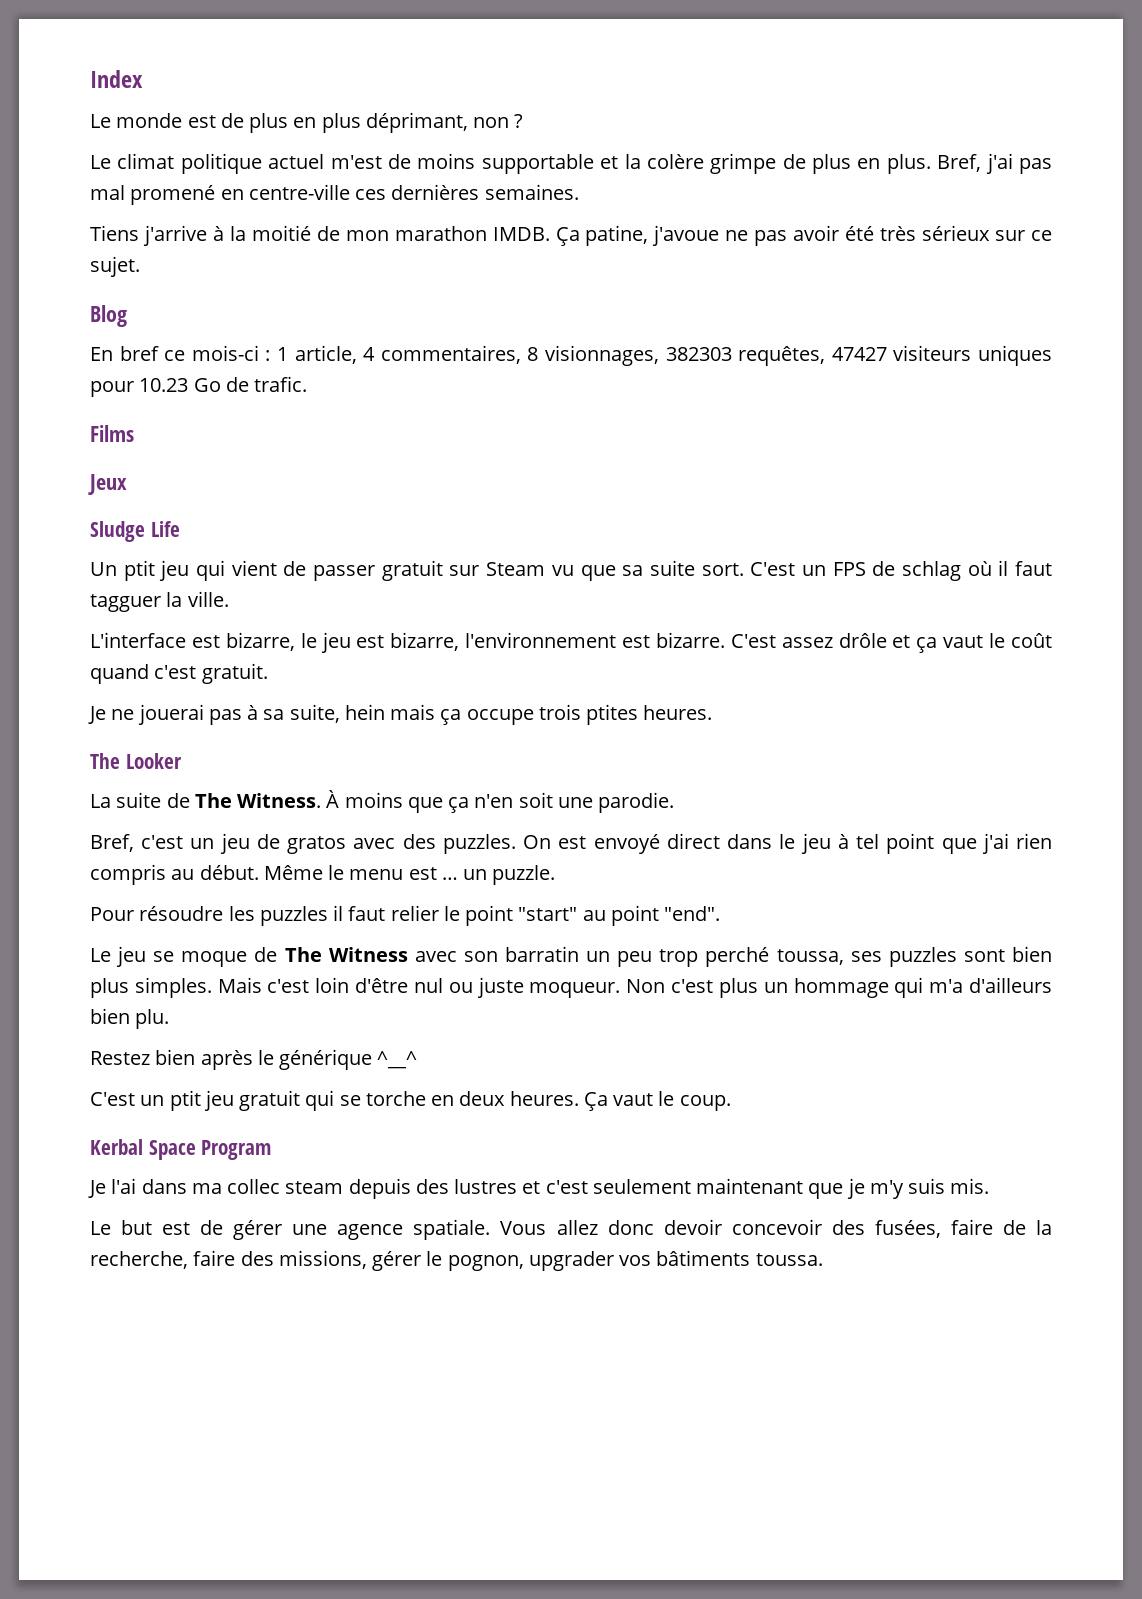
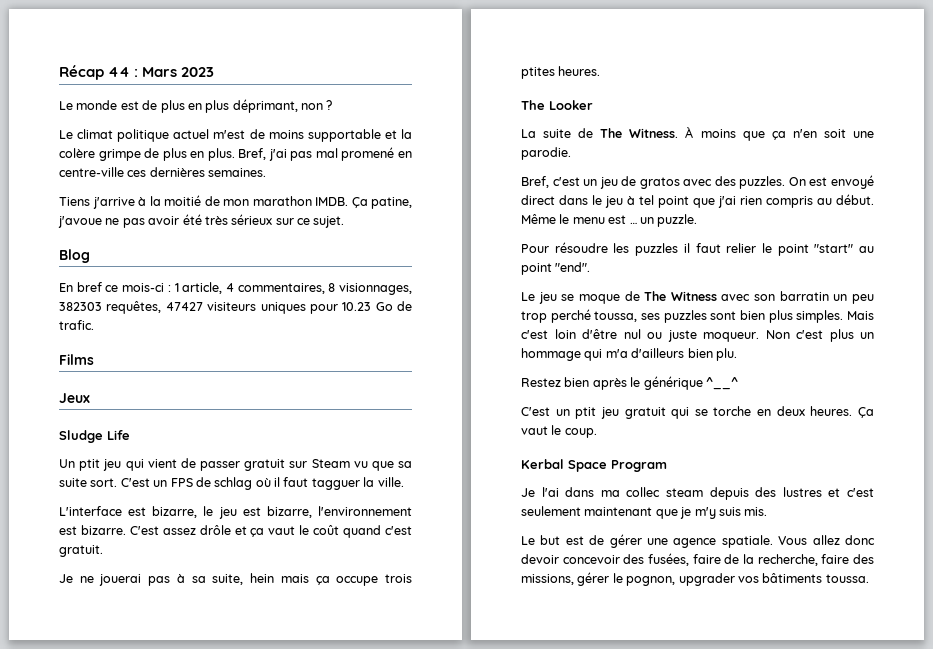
[90,70,143,88] Index -> [59,65,215,80] Récap 44 : Mars 2023

